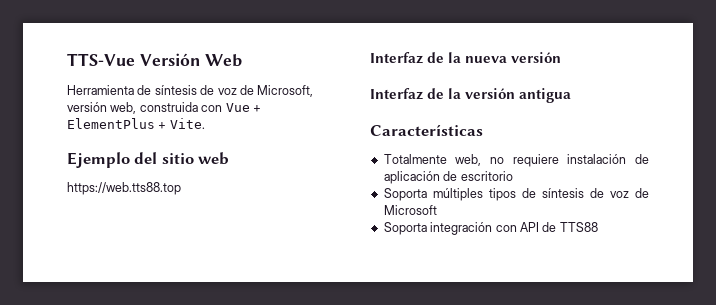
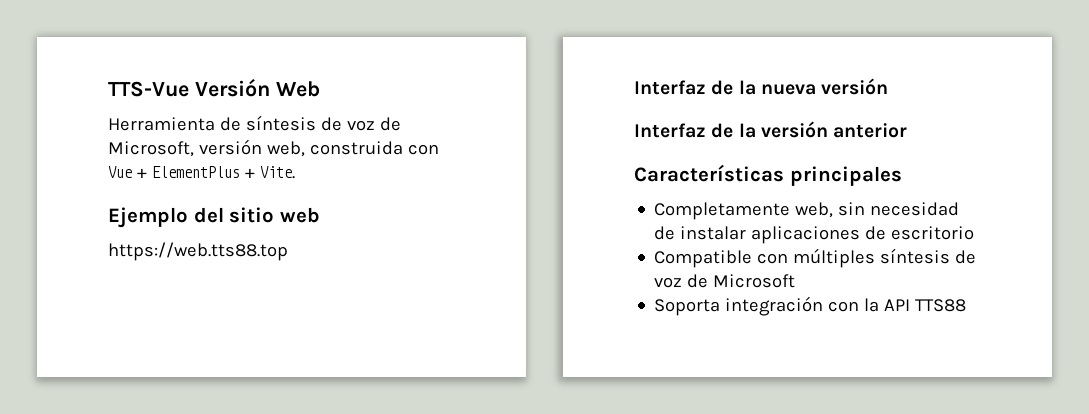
[519,88,572,103] antigua -> [833,123,908,138] anterior
[383,154,649,167] [383,171,513,184] [383,188,536,201] // Totalmente web, no requiere instalación de aplicación de escritorio // Soporta múltiples tipos de -> [789,166,902,186] [654,202,960,220] [654,226,975,244] [654,248,876,268] principales // Completamente web, sin necesidad de instalar aplicaciones de escritorio // Compatible con múltiples
[519,222,557,232] API de -> [864,298,911,312] la API

